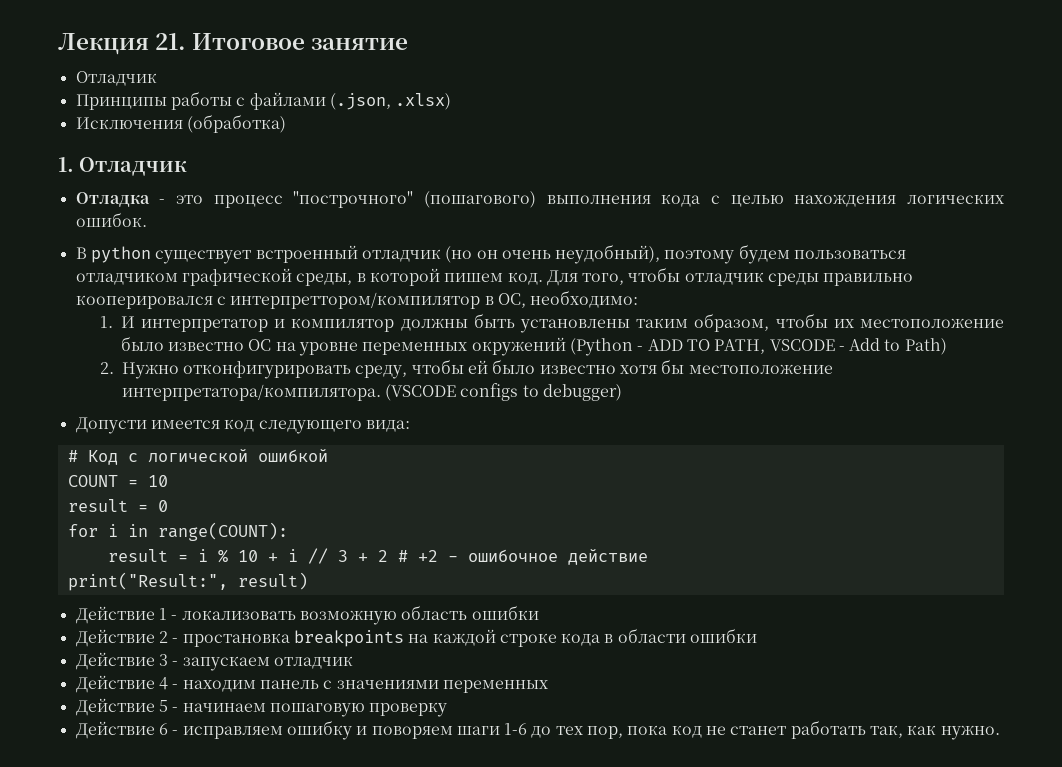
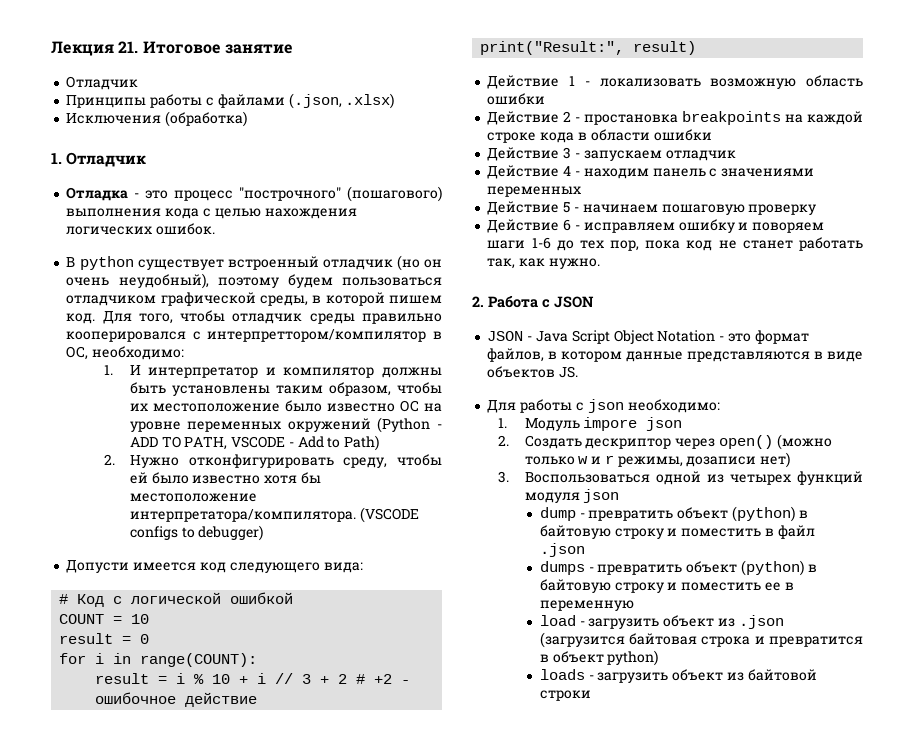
(1000, 732) none -> [472,295,594,308] [487,330,809,344] [487,348,863,362] [487,366,579,378] [487,399,720,413] [498,417,683,431] [498,434,832,450] [524,452,791,468] [498,471,863,485] [524,489,620,503] [539,506,808,522] [539,525,815,539] [539,543,585,557] [539,560,817,576] [539,579,794,593] [539,600,634,611] [539,615,784,629] [539,632,863,648] [539,650,659,666] [539,669,817,683] [539,690,591,701] // 2. Работа с JSON // JSON - Java Script Object Notation - это формат файлов, в котором данные представляются в виде объектов JS. // Для работы с json необходимо: // 1. Модуль impore json // 2. Создать дескриптор через open() (можно только w и r режимы, дозаписи нет) // 3. Воспользоваться одной из четырех функций модуля json // dump - превратить объект (python) в байтовую строку и поместить в файл .json // dumps - превратить объект (python) в байтовую строку и поместить ее в переменную // load - загрузить объект из .json (загрузится байтовая строка и превратится в объект python) // loads - загрузить объект из байтовой строки

